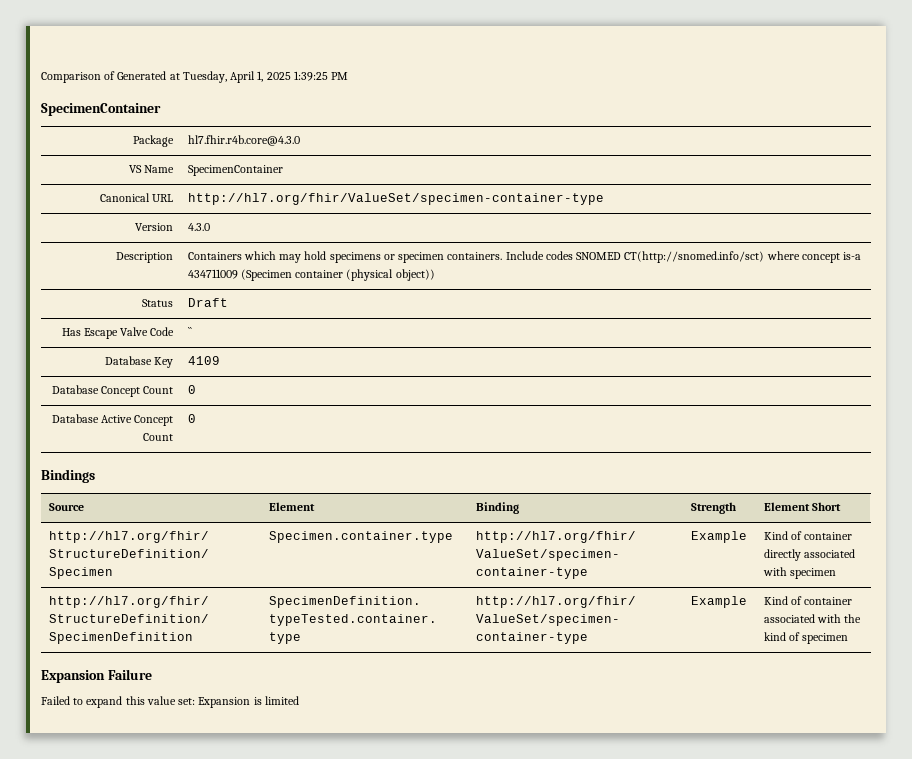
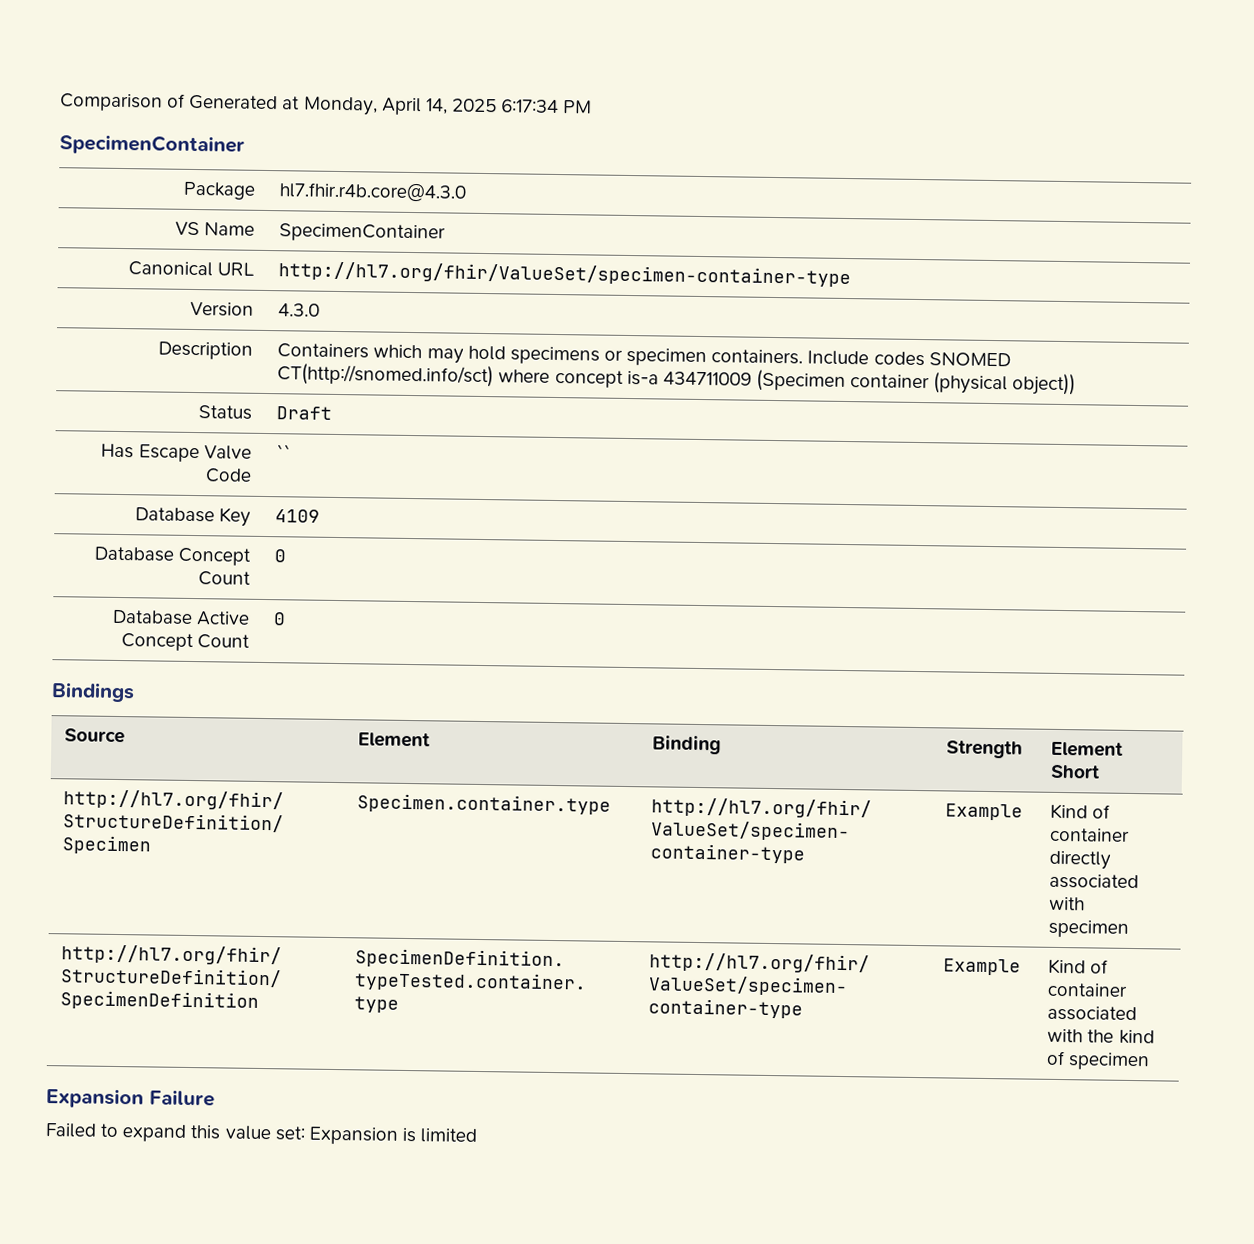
[182,71,328,83] Tuesday, April 1, 2025 1:39:25 -> [302,96,560,116] Monday, April 14, 2025 6:17:34

